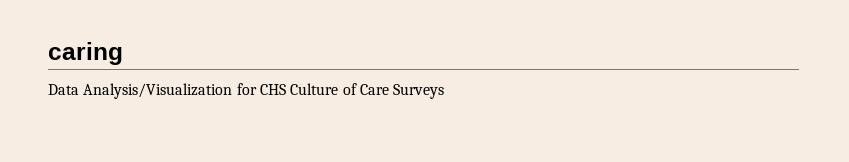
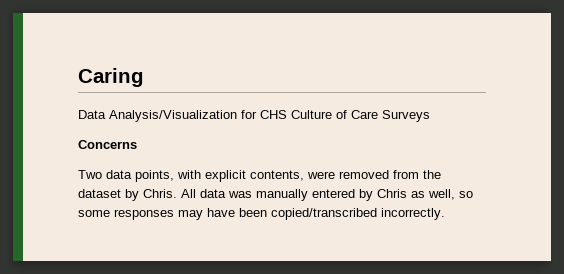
[48,42,123,65] caring -> [78,68,144,87] Caring
(445, 91) none -> [78,140,137,149] [78,170,441,182] [78,189,473,201] [78,208,445,220] // Concerns // Two data points, with explicit contents, were removed from the dataset by Chris. All data was manually entered by Chris as well, so some responses may have been copied/transcribed incorrectly.

